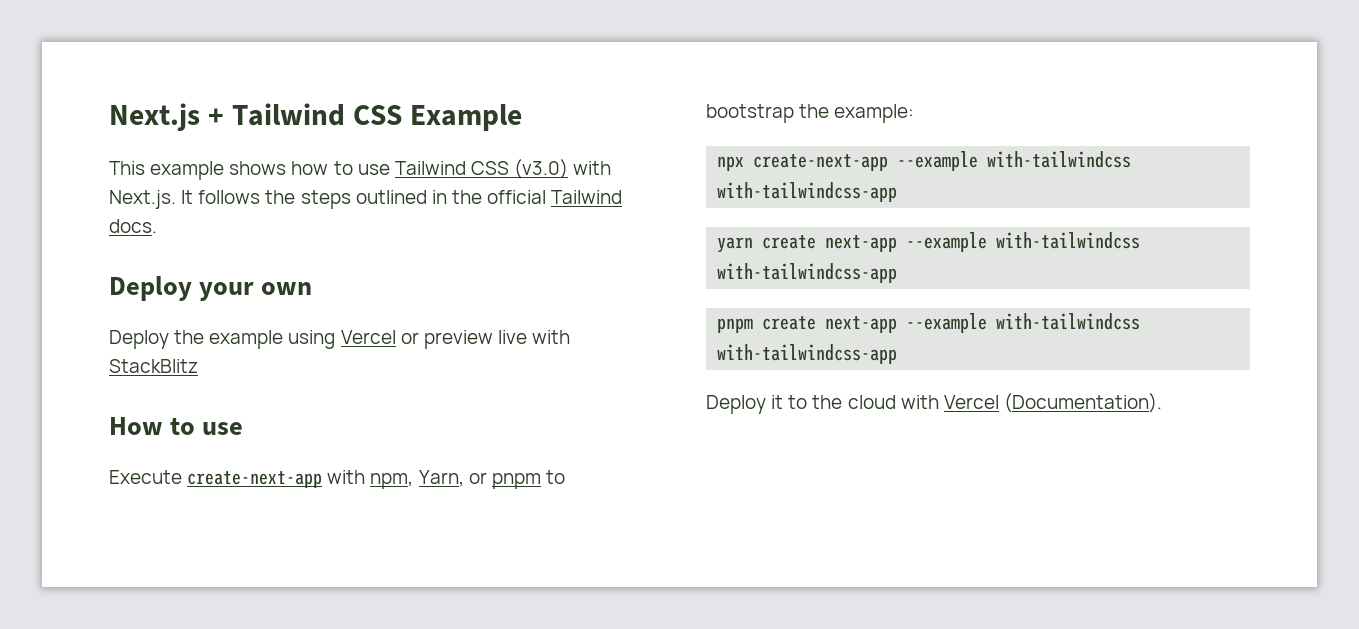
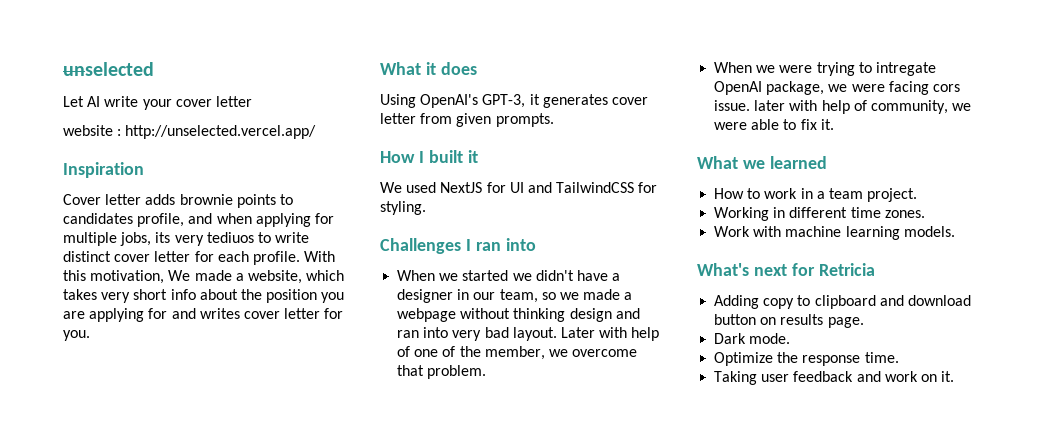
[109,103,522,131] [109,159,612,180] [109,190,623,209] [109,219,157,233] [109,276,313,301] [109,330,571,349] [109,359,198,373] [109,417,244,435] [109,470,565,489] [706,104,915,123] [717,151,1132,171] [717,182,898,202] [717,232,1141,253] [717,263,898,283] [717,313,1141,333] [717,344,898,364] [706,393,1162,414] Next.js + Tailwind CSS Example // This example shows how to use Tailwind CSS (v3.0) with Next.js. It follows the steps outlined in the official Tailwind docs. // Deploy your own // Deploy the example using Vercel or preview live with StackBlitz // How to use // Execute create-next-app with npm, Yarn, or pnpm to bootstrap the example: // npx create-next-app --example with-tailwindcss with-tailwindcss-app // yarn create next-app --example with-tailwindcss with-tailwindcss-app // pnpm create next-app --example with-tailwindcss with-tailwindcss-app // Deploy it to the cloud with Vercel (Documentation). -> [63,62,154,76] [63,96,252,110] [63,125,317,139] [63,162,144,178] [63,194,293,208] [63,213,334,227] [63,232,310,246] [63,251,336,265] [63,270,345,284] [63,289,345,303] [63,308,344,322] [63,330,90,341] [380,62,477,75] [380,94,648,108] [380,113,554,127] [380,150,478,163] [380,182,658,193] [380,201,426,215] [380,238,536,254] [397,270,621,281] [397,289,633,303] [397,308,640,322] [397,327,660,341] [397,346,638,360] [397,365,487,379] [714,62,936,76] [714,81,960,95] [714,100,972,114] [714,119,834,130] [697,156,827,169] [714,188,918,202] [714,207,925,221] [714,226,955,240] [697,263,875,276] [714,295,971,309] [714,314,864,328] [714,333,791,344] [714,352,899,366] [714,371,955,385] unselected // Let AI write your cover letter // website : http://unselected.vercel.app/ // Inspiration // Cover letter adds brownie points to candidates profile, and when applying for multiple jobs, its very tediuos to write distinct cover letter for each profile. With this motivation, We made a website, which takes very short info about the position you are applying for and writes cover letter for you. // What it does // Using OpenAI's GPT-3, it generates cover letter from given prompts. // How I built it // We used NextJS for UI and TailwindCSS for styling. // Challenges I ran into // When we started we didn't have a designer in our team, so we made a webpage without thinking design and ran into very bad layout. Later with help of one of the member, we overcome that problem. // When we were trying to intregate OpenAI package, we were facing cors issue. later with help of community, we were able to fix it. // What we learned // How to work in a team project. // Working in different time zones. // Work with machine learning models. // What's next for Retricia // Adding copy to clipboard and download button on results page. // Dark mode. // Optimize the response time. // Taking user feedback and work on it.

